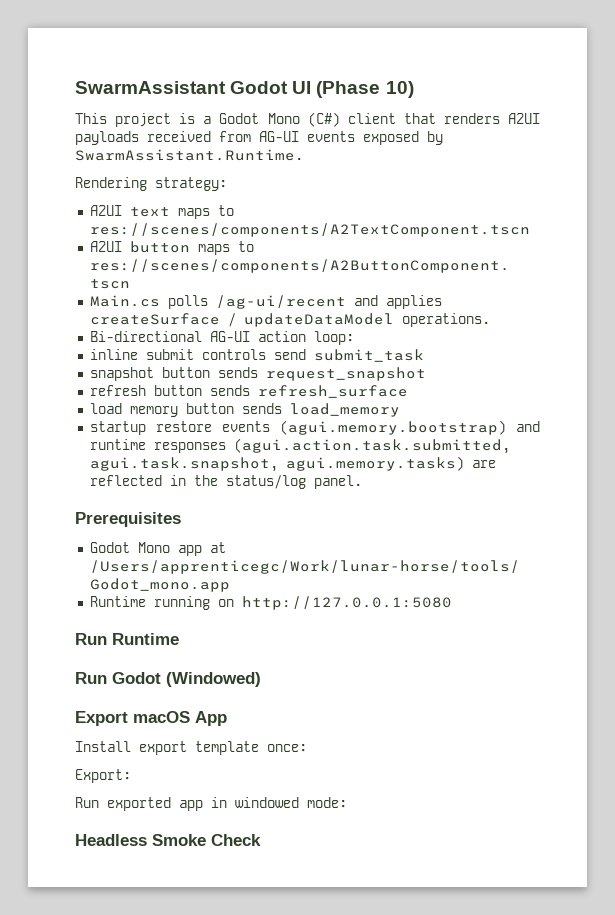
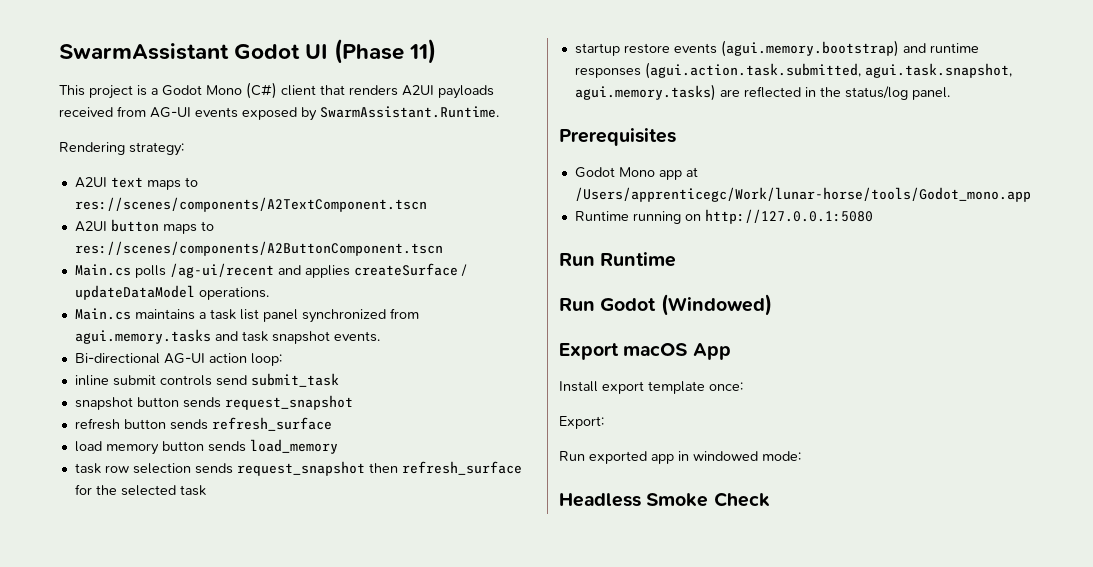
[385,81,414,98] 10) -> [409,39,437,64] 11)
(490, 320) none -> [74,308,419,323] [74,329,380,344] // Main.cs maintains a task list panel synchronized from agui.memory.tasks and task snapshot events.
(400, 410) none -> [74,461,522,476] [74,484,206,496] // task row selection sends request_snapshot then refresh_surface for the selected task

